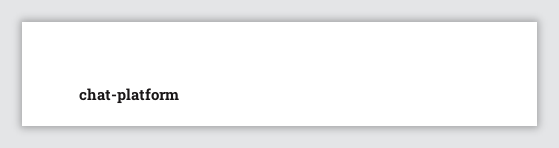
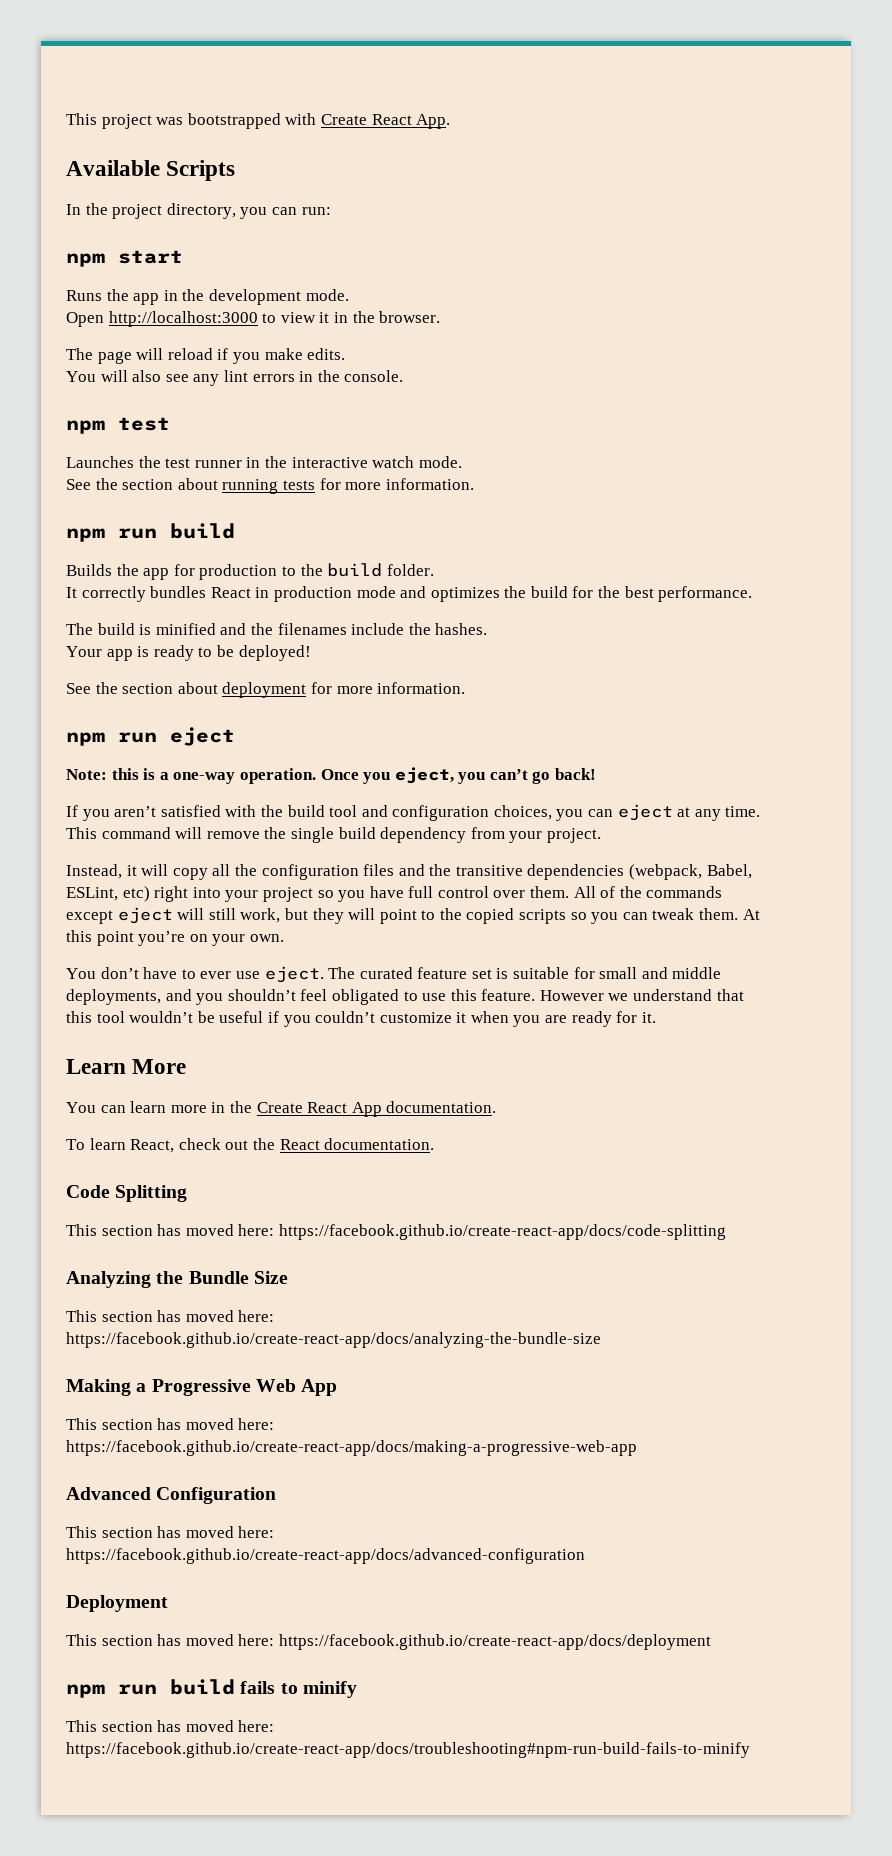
[79,88,179,104] chat-platform -> [66,113,451,129] [66,160,236,181] [66,203,331,219] [66,250,183,267] [66,289,349,305] [66,311,441,327] [66,348,346,364] [66,370,404,386] [66,417,170,434] [66,456,462,468] [66,478,474,494] [66,523,235,542] [66,563,434,580] [66,586,753,602] [66,623,488,635] [66,645,311,661] [66,682,466,698] [66,727,235,746] [66,767,597,784] [66,804,761,821] [66,827,601,843] [66,864,752,880] [66,886,723,902] [66,907,760,924] [66,930,284,946] [66,966,722,983] [66,989,744,1005] [66,1011,656,1027] [66,1059,187,1074] [66,1101,497,1117] [66,1138,435,1153] [66,1185,188,1202] [66,1224,726,1240] [66,1271,288,1288] [66,1310,275,1322] [66,1332,601,1348] [66,1379,338,1396] [66,1418,275,1430] [66,1440,637,1456] [66,1487,277,1504] [66,1526,275,1538] [66,1548,585,1564] [66,1595,168,1612] [66,1634,711,1650] [66,1679,357,1698] [66,1720,275,1732] [66,1742,750,1758] This project was bootstrapped with Create React App. // Available Scripts // In the project directory, you can run: // npm start // Runs the app in the development mode. // Open http://localhost:3000 to view it in the browser. // The page will reload if you make edits. // You will also see any lint errors in the console. // npm test // Launches the test runner in the interactive watch mode. // See the section about running tests for more information. // npm run build // Builds the app for production to the build folder. // It correctly bundles React in production mode and optimizes the build for the best performance. // The build is minified and the filenames include the hashes. // Your app is ready to be deployed! // See the section about deployment for more information. // npm run eject // Note: this is a one-way operation. Once you eject, you can’t go back! // If you aren’t satisfied with the build tool and configuration choices, you can eject at any time. This command will remove the single build dependency from your project. // Instead, it will copy all the configuration files and the transitive dependencies (webpack, Babel, ESLint, etc) right into your project so you have full control over them. All of the commands except eject will still work, but they will point to the copied scripts so you can tweak them. At this point you’re on your own. // You don’t have to ever use eject. The curated feature set is suitable for small and middle deployments, and you shouldn’t feel obligated to use this feature. However we understand that this tool wouldn’t be useful if you couldn’t customize it when you are ready for it. // Learn More // You can learn more in the Create React App documentation. // To learn React, check out the React documentation. // Code Splitting // This section has moved here: https://facebook.github.io/create-react-app/docs/code-splitting // Analyzing the Bundle Size // This section has moved here: https://facebook.github.io/create-react-app/docs/analyzing-the-bundle-size // Making a Progressive Web App // This section has moved here: https://facebook.github.io/create-react-app/docs/making-a-progressive-web-app // Advanced Configuration // This section has moved here: https://facebook.github.io/create-react-app/docs/advanced-configuration // Deployment // This section has moved here: https://facebook.github.io/create-react-app/docs/deployment // npm run build fails to minify // This section has moved here: https://facebook.github.io/create-react-app/docs/troubleshooting#npm-run-build-fails-to-minify

